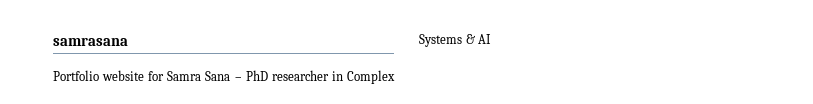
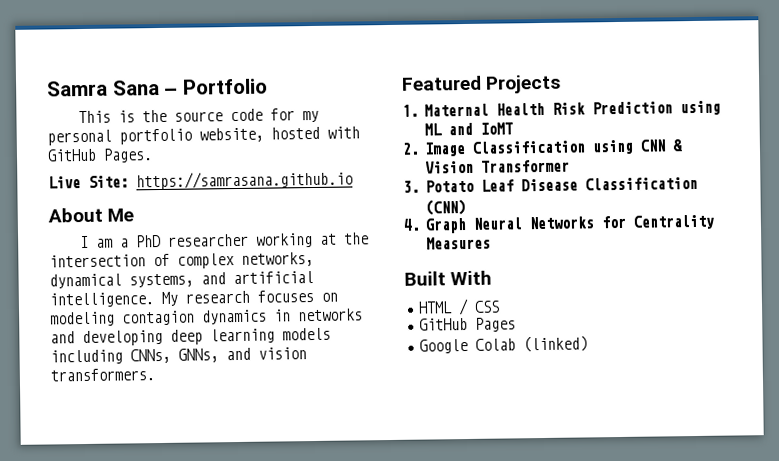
[53,37,128,46] [53,70,395,84] [419,34,492,47] samrasana // Portfolio website for Samra Sana – PhD researcher in Complex Systems & AI -> [47,78,268,97] [78,108,320,124] [47,126,360,146] [47,148,153,163] [48,170,353,191] [48,207,135,223] [80,232,370,249] [49,251,314,269] [49,270,314,289] [49,289,338,308] [50,308,363,327] [50,327,331,347] [50,347,307,365] [50,368,155,382] [401,74,562,94] [402,100,722,117] [424,122,514,136] [402,139,684,157] [425,159,571,174] [403,176,699,193] [425,198,467,216] [403,214,716,234] [426,236,492,250] [404,270,493,286] [417,298,500,316] [418,317,516,332] [418,335,588,354] Samra Sana – Portfolio // This is the source code for my personal portfolio website, hosted with GitHub Pages. // Live Site: https://samrasana.github.io // About Me // I am a PhD researcher working at the intersection of complex networks, dynamical systems, and artificial intelligence. My research focuses on modeling contagion dynamics in networks and developing deep learning models including CNNs, GNNs, and vision transformers. // Featured Projects // 1. Maternal Health Risk Prediction using ML and IoMT // 2. Image Classification using CNN & Vision Transformer // 3. Potato Leaf Disease Classification (CNN) // 4. Graph Neural Networks for Centrality Measures // Built With // HTML / CSS // GitHub Pages // Google Colab (linked)

